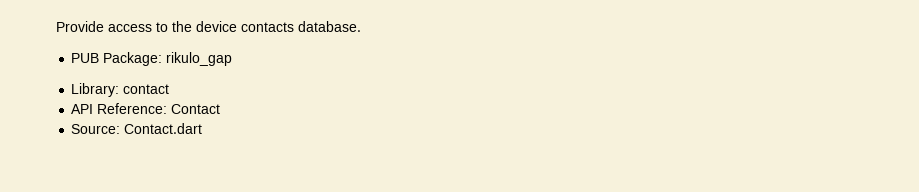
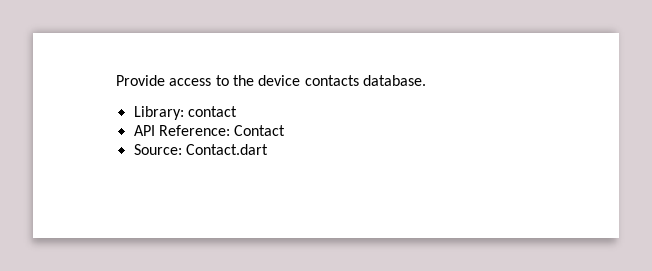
[71,52,233,66] // PUB Package: rikulo_gap -> (426, 80) none

